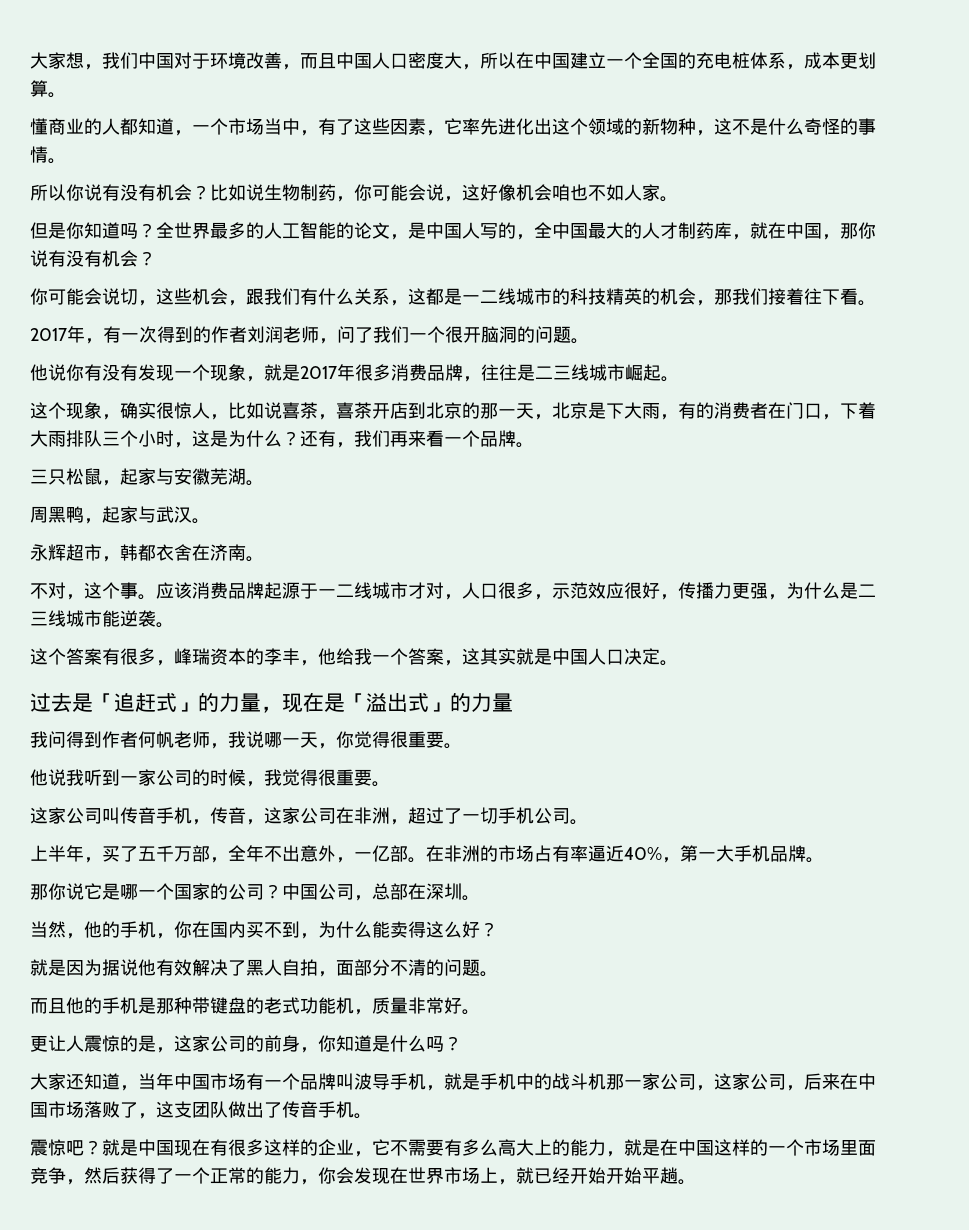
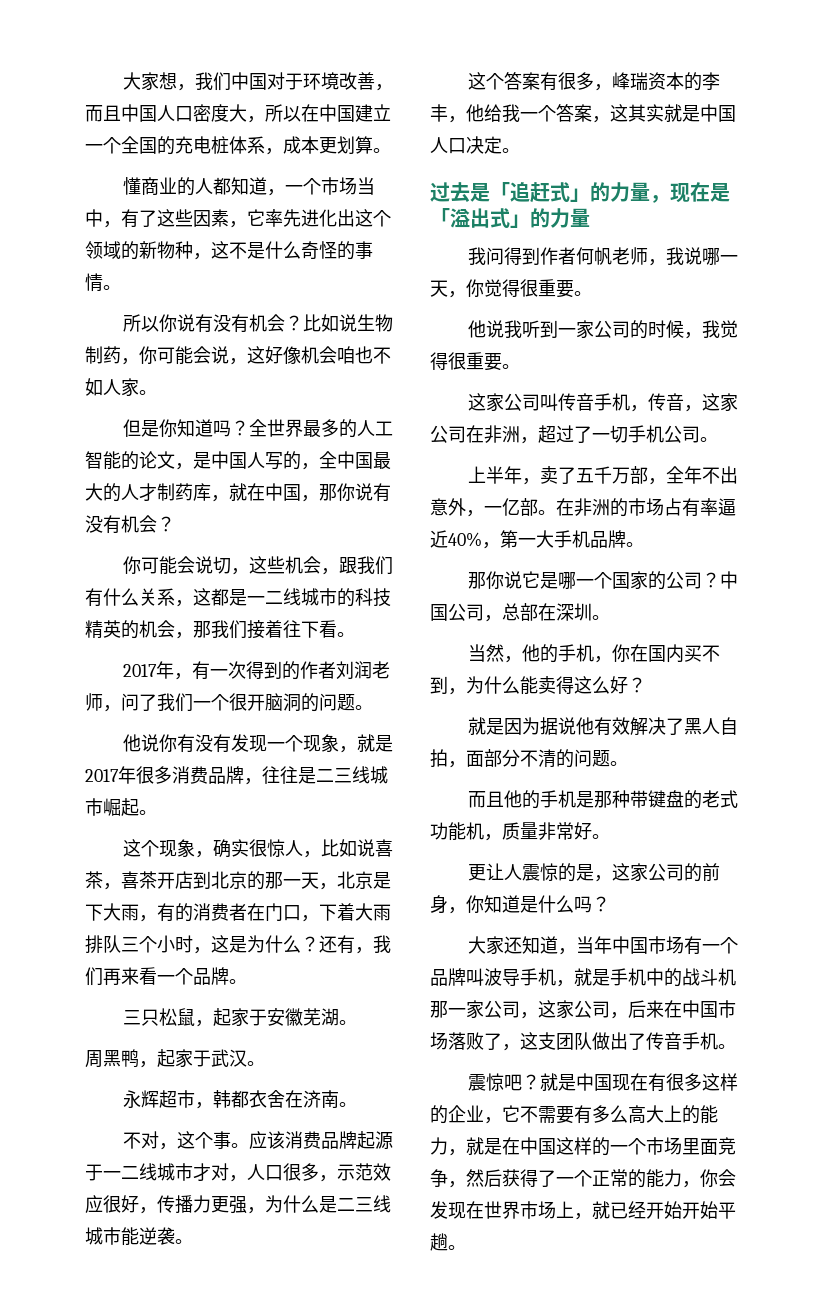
[156,468,174,485] 与 -> [249,1009,268,1026] 于
[138,506,156,523] 与 -> [193,1050,211,1067] 于
[102,846,120,862] 买 -> [540,466,559,484] 卖

